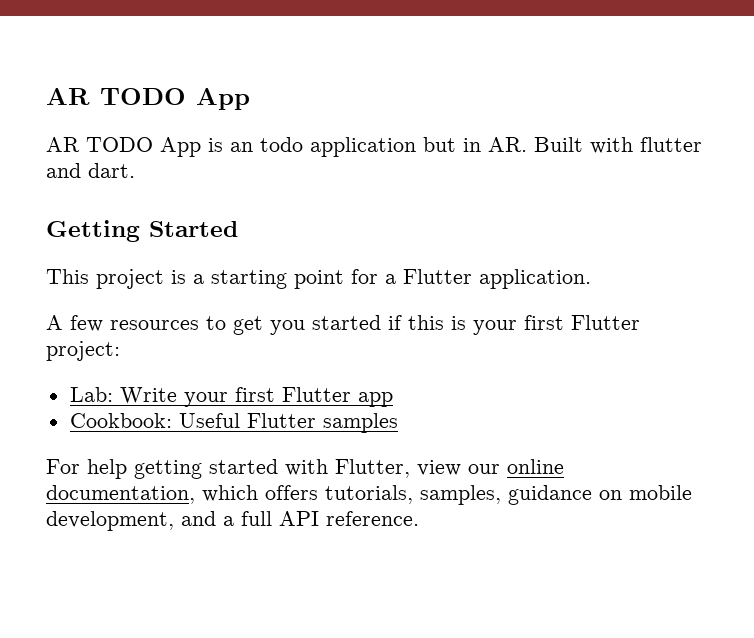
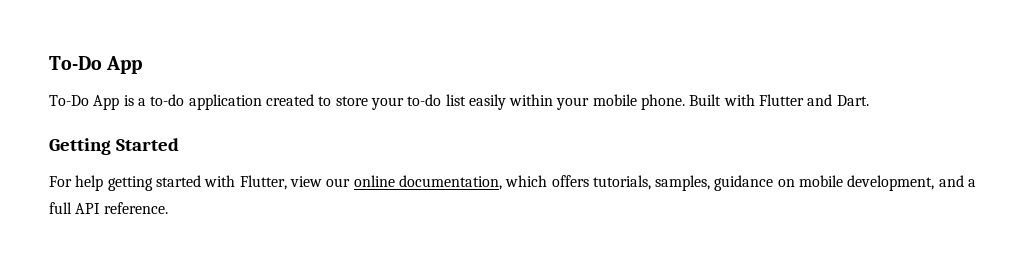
[46,88,186,105] AR TODO -> [49,56,102,70] To-Do
[46,137,702,157] [46,163,135,178] [46,220,238,242] [46,269,591,289] [46,315,640,335] [46,341,120,361] [69,387,393,407] [69,413,398,433] AR TODO App is an todo application but in AR. Built with flutter and dart. // Getting Started // This project is a starting point for a Flutter application. // A few resources to get you started if this is your first Flutter project: // Lab: Write your first Flutter app // Cookbook: Useful Flutter samples -> [49,94,869,110] [49,138,179,155] To-Do App is a to-do application created to store your to-do list easily within your mobile phone. Built with Flutter and Dart. // Getting Started

